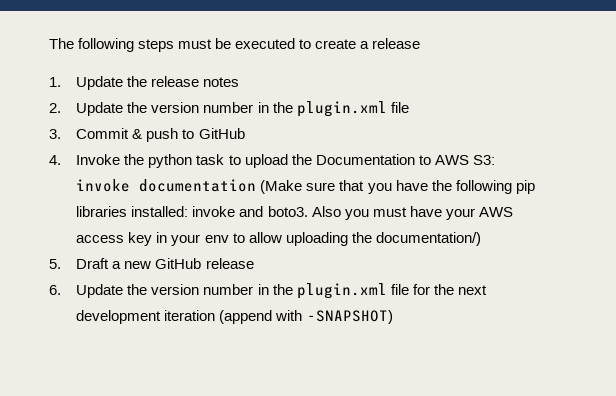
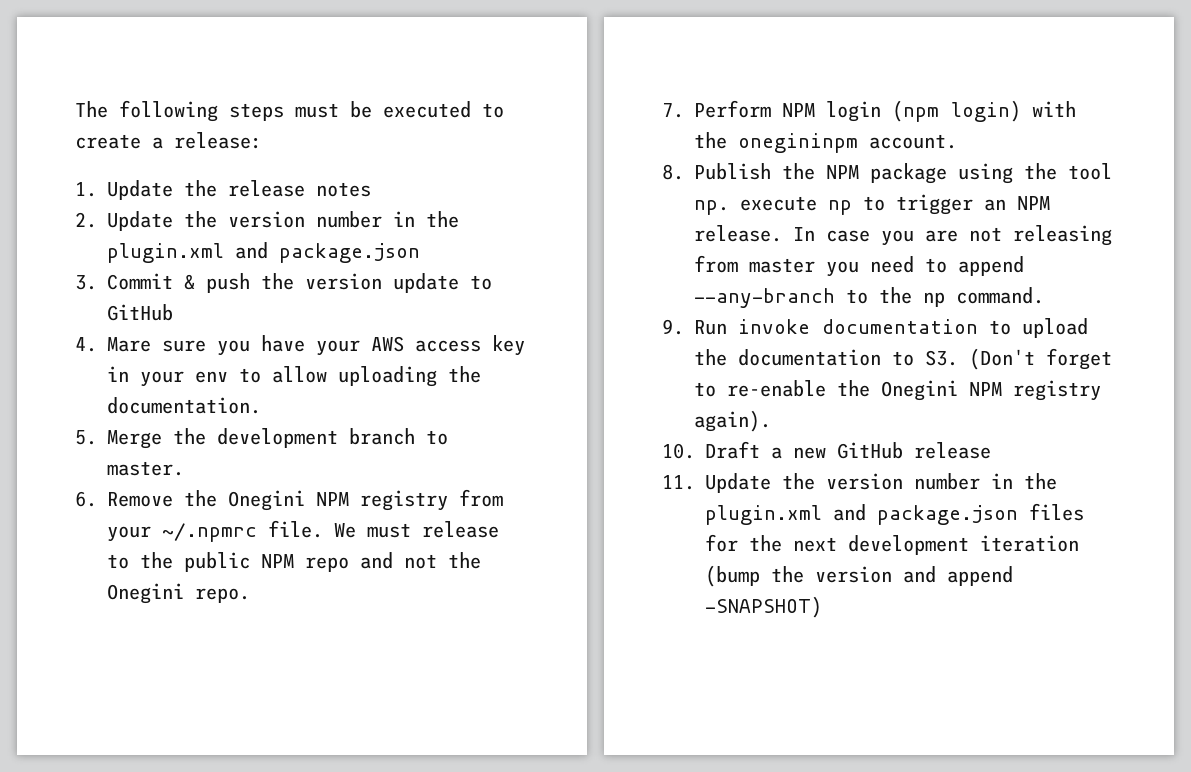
[372,38,421,49] release -> [174,132,262,149] release:
[390,102,409,113] file -> [235,242,420,263] and package.json
(179, 135) none -> [261,273,459,293] the version update
[76,154,495,168] [76,179,535,194] [76,206,407,220] Invoke the python task to upload the Documentation to AWS S3: invoke documentation (Make sure that you have the following pip libraries installed: invoke and boto3. Also you must -> [107,337,250,356] Mare sure you
[375,232,481,246] [49,259,61,269] documentation/) // 5. -> [107,397,261,414] [75,428,448,449] [107,461,184,476] [75,489,503,511] [107,520,499,542] [107,552,481,572] [107,583,250,604] [662,100,1076,122] [694,132,957,153] [662,163,1112,184] [694,194,1050,215] [694,225,1112,246] [694,255,1024,277] [694,287,1044,308] [662,318,1088,338] [694,348,1112,370] [694,380,1101,401] [694,410,771,432] [662,443,695,459] documentation. // 5. Merge the development branch to master. // 6. Remove the Onegini NPM registry from your ~/.npmrc file. We must release to the public NPM repo and not the Onegini repo. // 7. Perform NPM login (npm login) with the onegininpm account. // 8. Publish the NPM package using the tool np. execute np to trigger an NPM release. In case you are not releasing from master you need to append --any-branch to the np command. // 9. Run invoke documentation to upload the documentation to S3. (Don't forget to re-enable the Onegini NPM registry again). // 10.
[49,283,409,299] 6. Update the version number in the plugin.xml file -> [662,473,1057,493] [705,503,1084,525] 11. Update the version number in the plugin.xml and package.json files
[219,310,303,324] (append with -> [705,565,1013,587] (bump the version and append

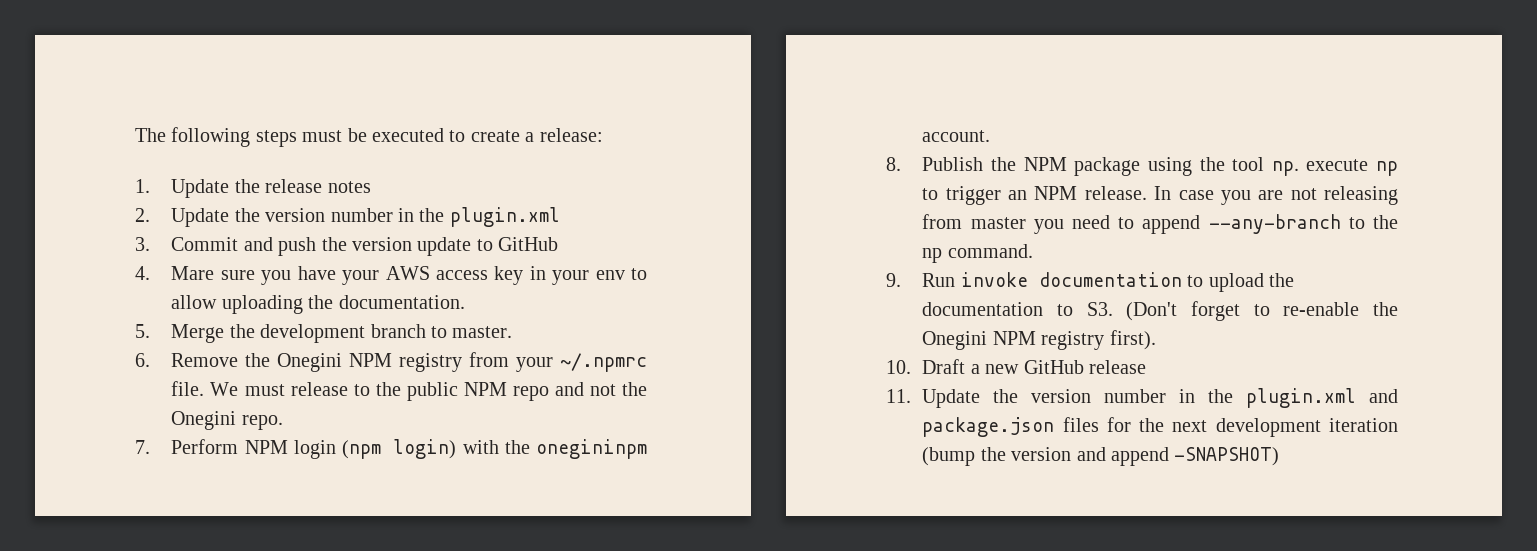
[235,242,420,263] and package.json -> (560, 217) none
[184,274,195,290] & -> [243,237,273,251] and
[694,410,771,432] again). -> [1109,330,1156,350] first).

